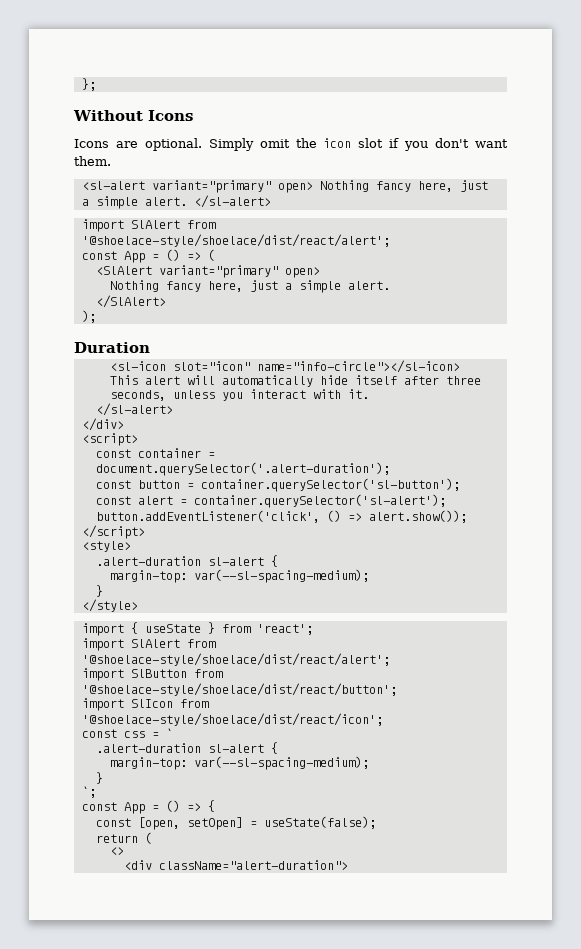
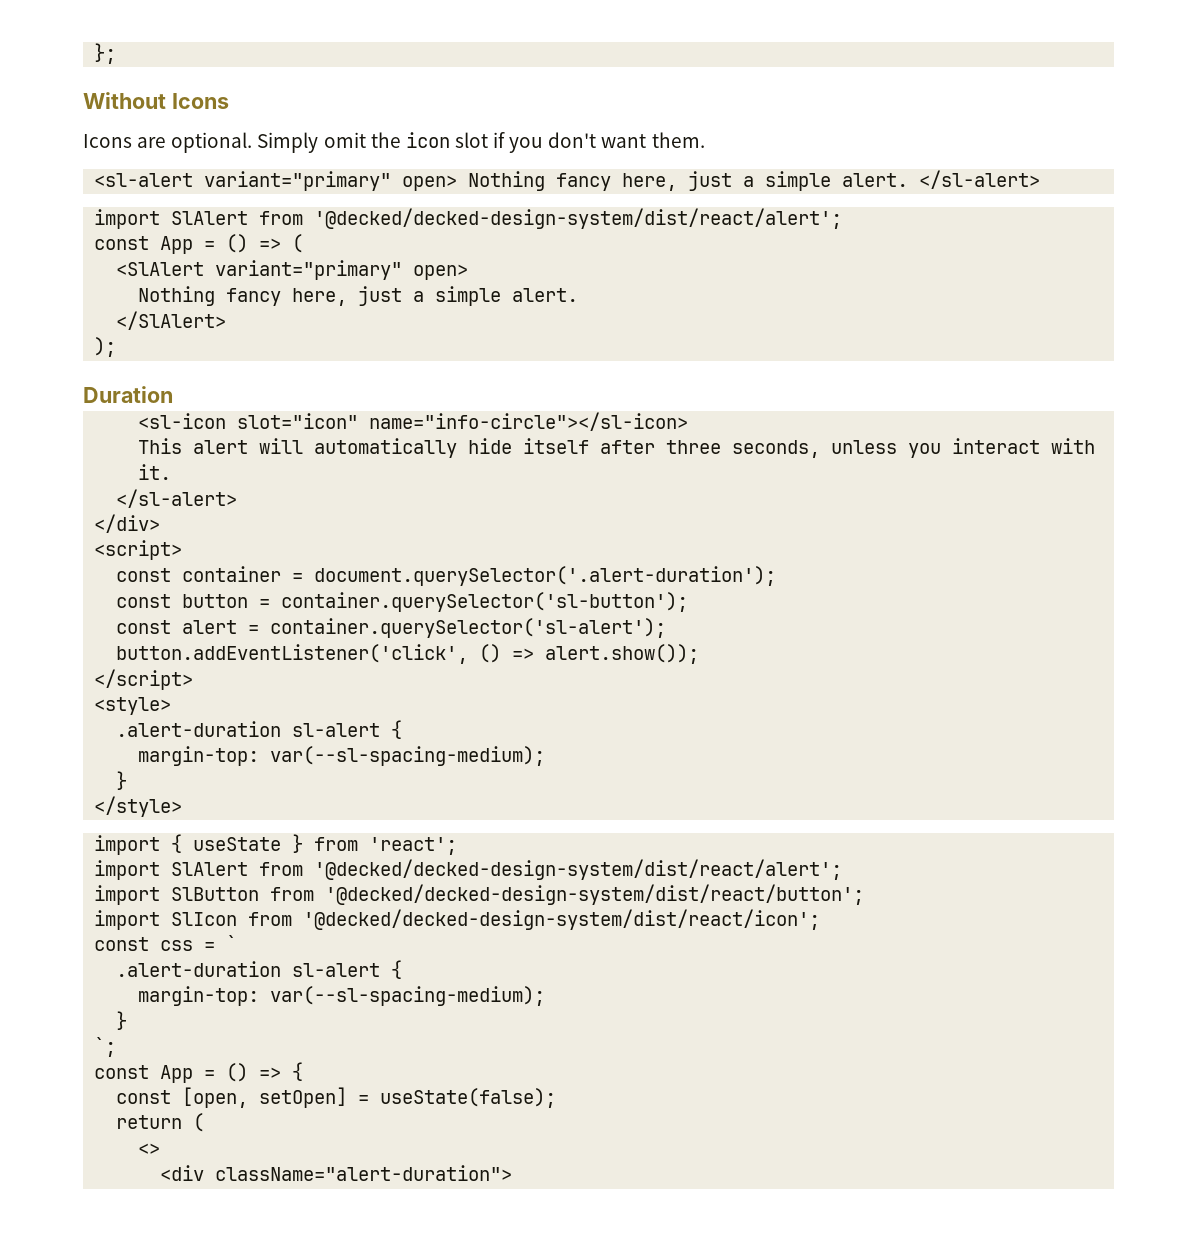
[81,234,390,247] '@shoelace-style/shoelace/dist/react/alert'; -> [314,208,843,229] '@decked/decked-design-system/dist/react/alert';
[81,653,390,666] '@shoelace-style/shoelace/dist/react/alert'; -> [314,859,843,880] '@decked/decked-design-system/dist/react/alert';
[81,683,397,696] '@shoelace-style/shoelace/dist/react/button'; -> [325,884,865,905] '@decked/decked-design-system/dist/react/button';
[81,713,383,726] '@shoelace-style/shoelace/dist/react/icon'; -> [303,909,821,930] '@decked/decked-design-system/dist/react/icon';

